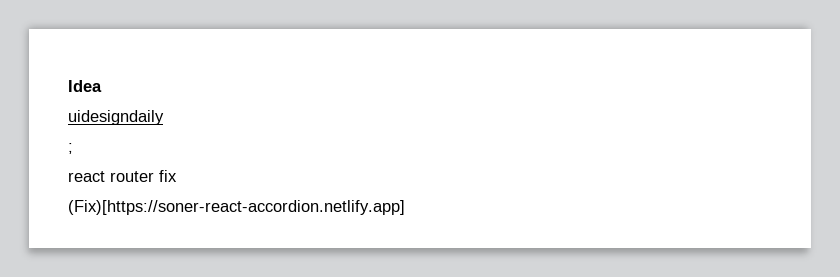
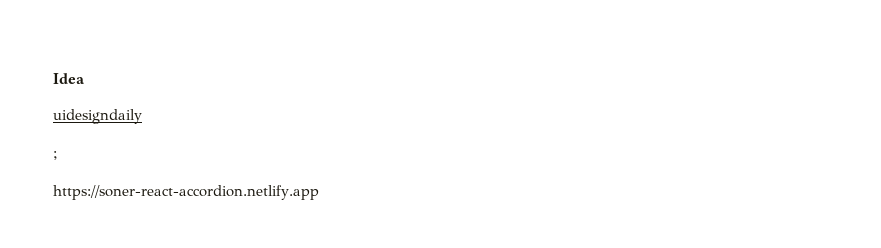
[68,170,177,182] [68,200,405,215] react router fix // (Fix)[https://soner-react-accordion.netlify.app] -> [53,185,319,200] https://soner-react-accordion.netlify.app

